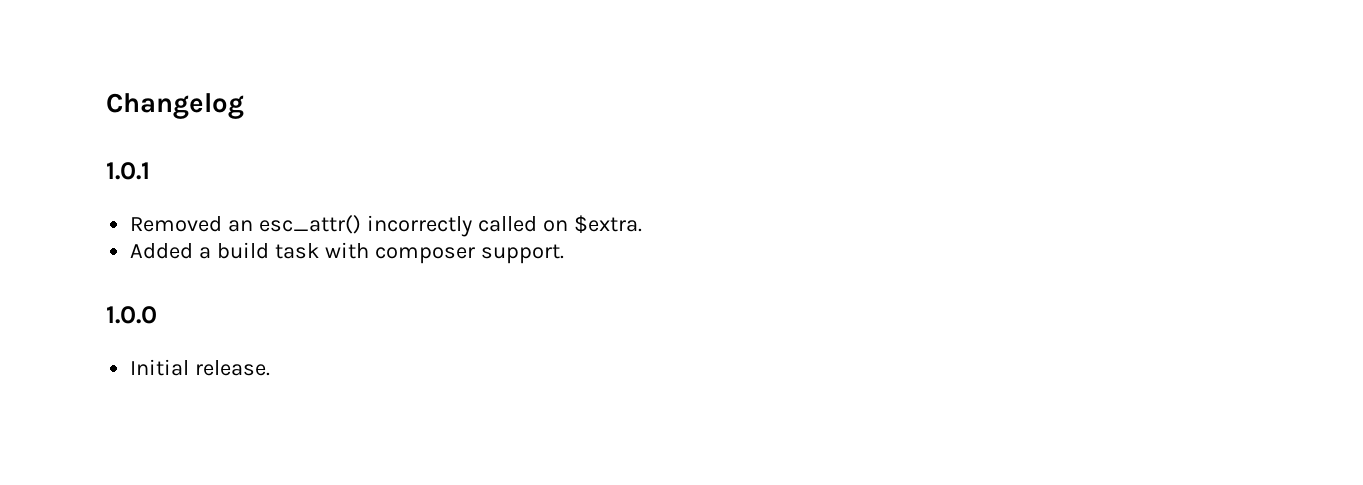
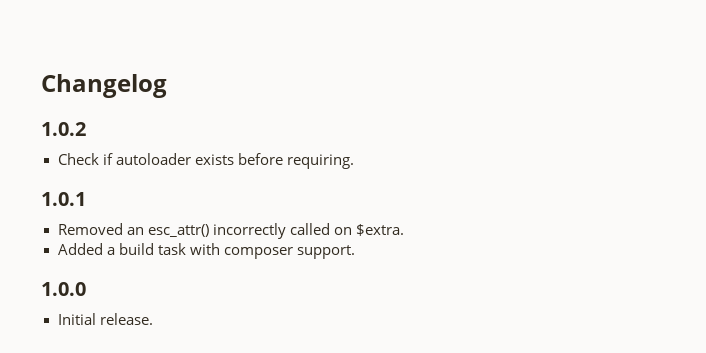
(244, 106) none -> [41,122,86,136] [57,153,354,169] // 1.0.2 // Check if autoloader exists before requiring.

